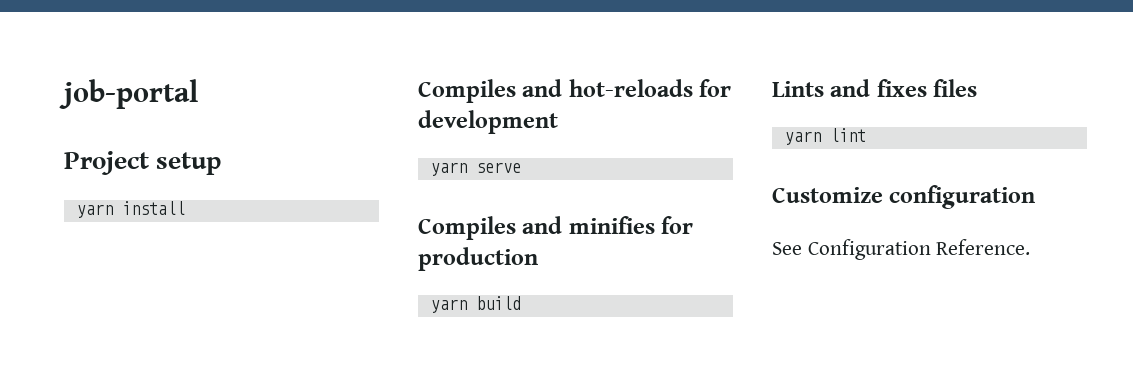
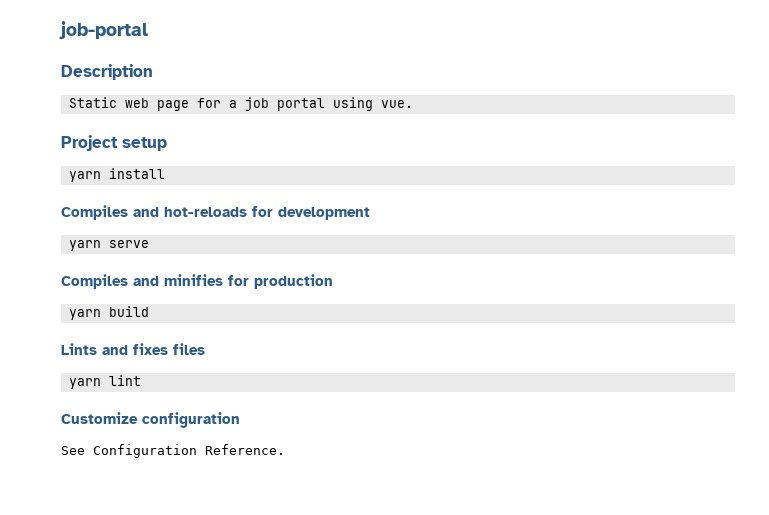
(198, 94) none -> [61,64,153,80] [68,97,413,111] // Description // Static web page for a job portal using vue.

